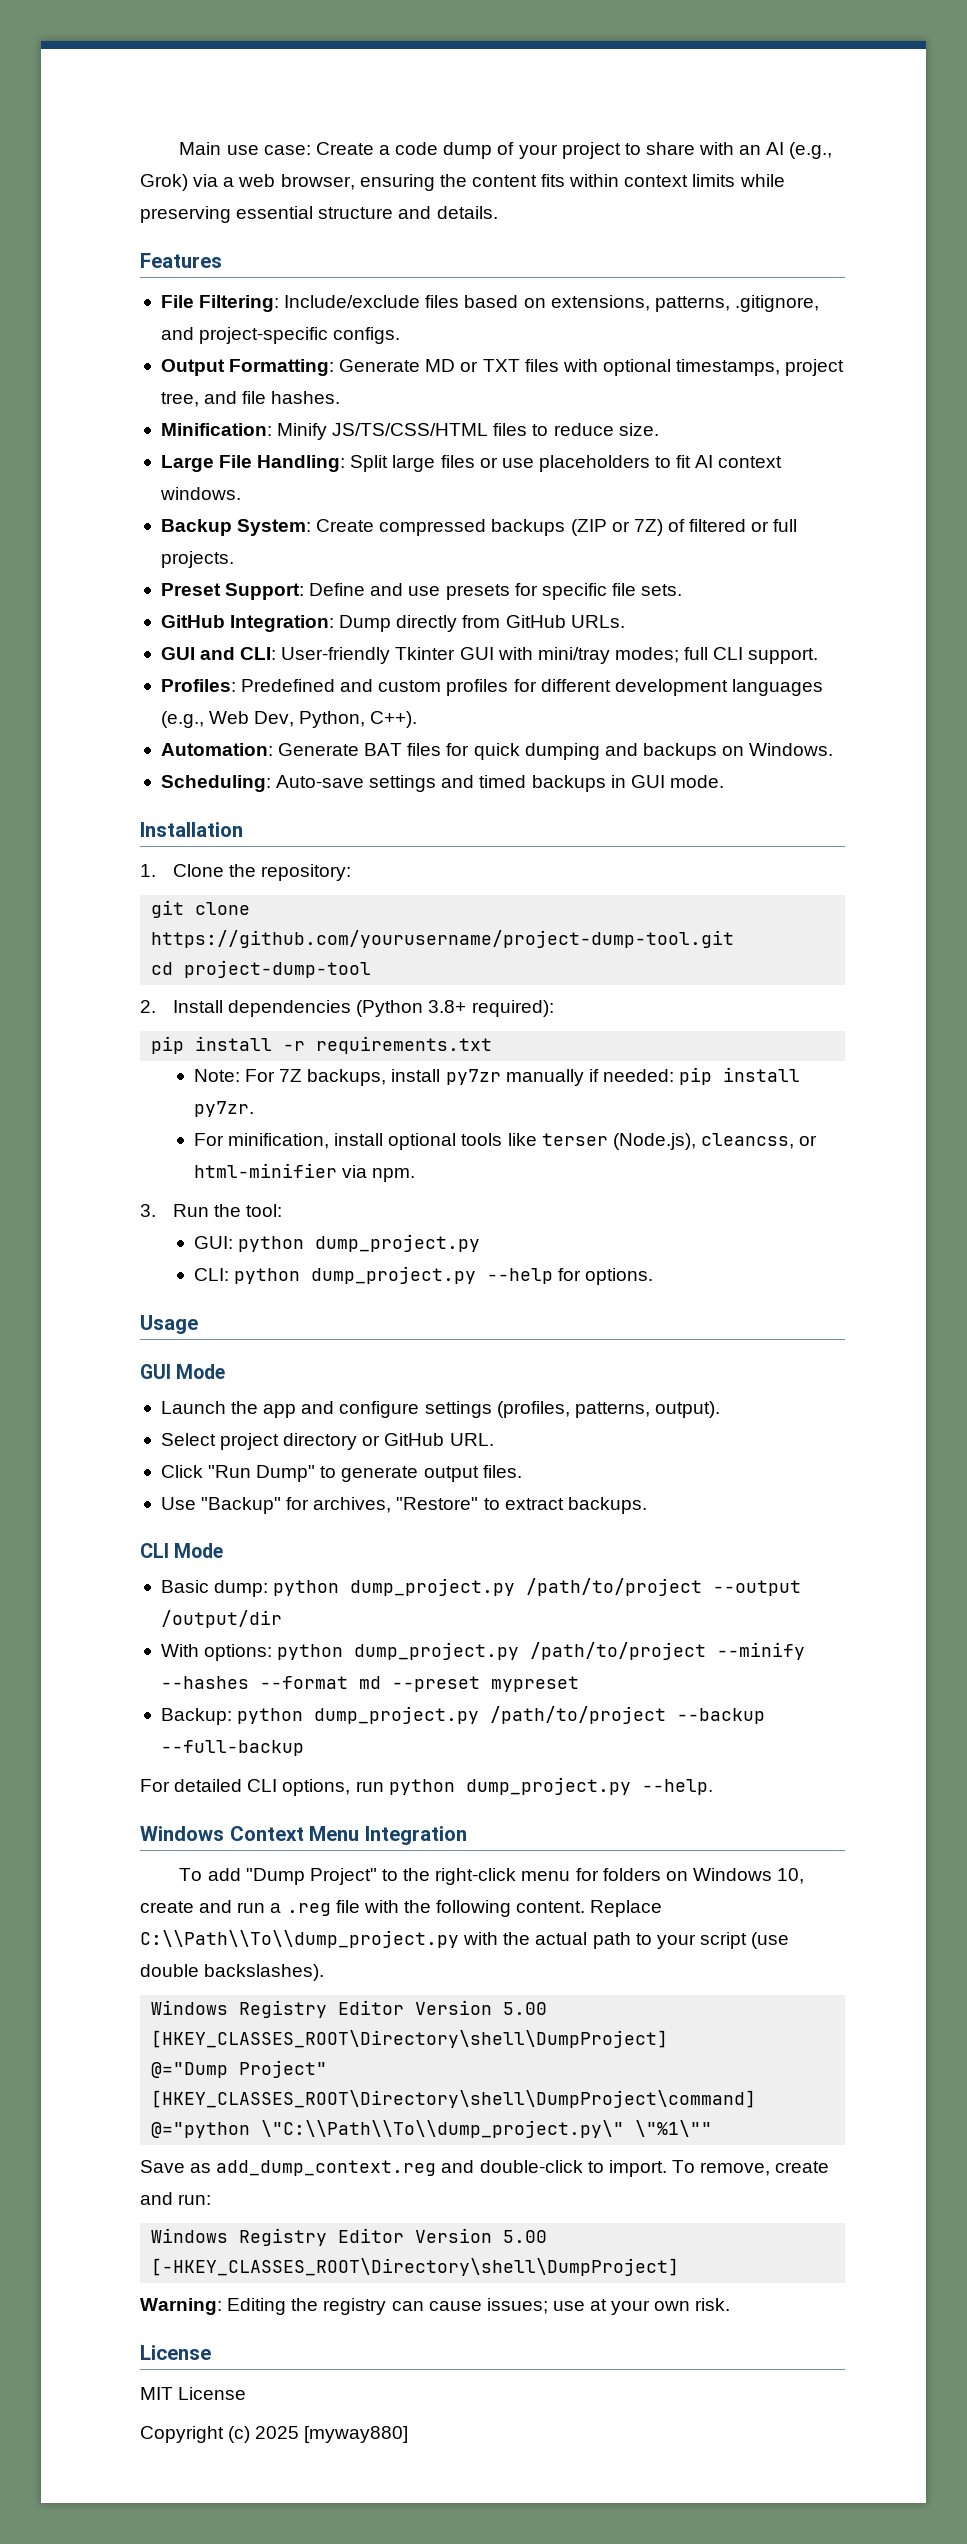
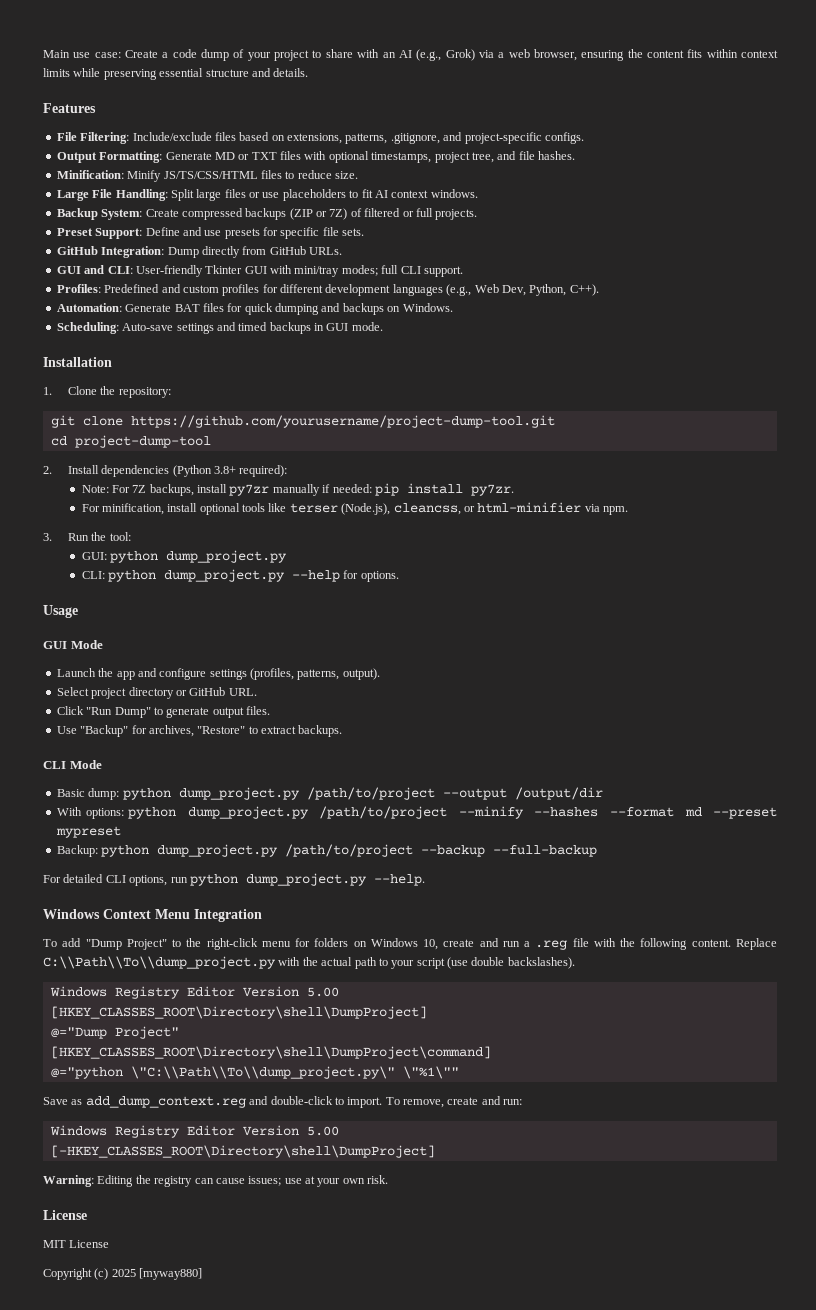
[151,1036,493,1054] // pip install -r requirements.txt -> (288, 471) none

